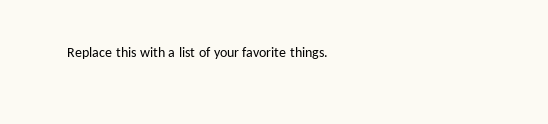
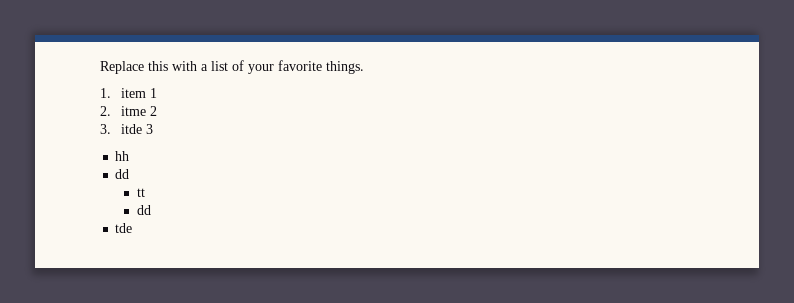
(329, 53) none -> [100,88,158,98] [100,106,158,116] [100,124,154,134] [115,151,130,161] [115,169,130,179] [136,188,145,197] [136,205,151,215] [115,223,133,233] // 1. item 1 // 2. itme 2 // 3. itde 3 // hh // dd // tt // dd // tde

